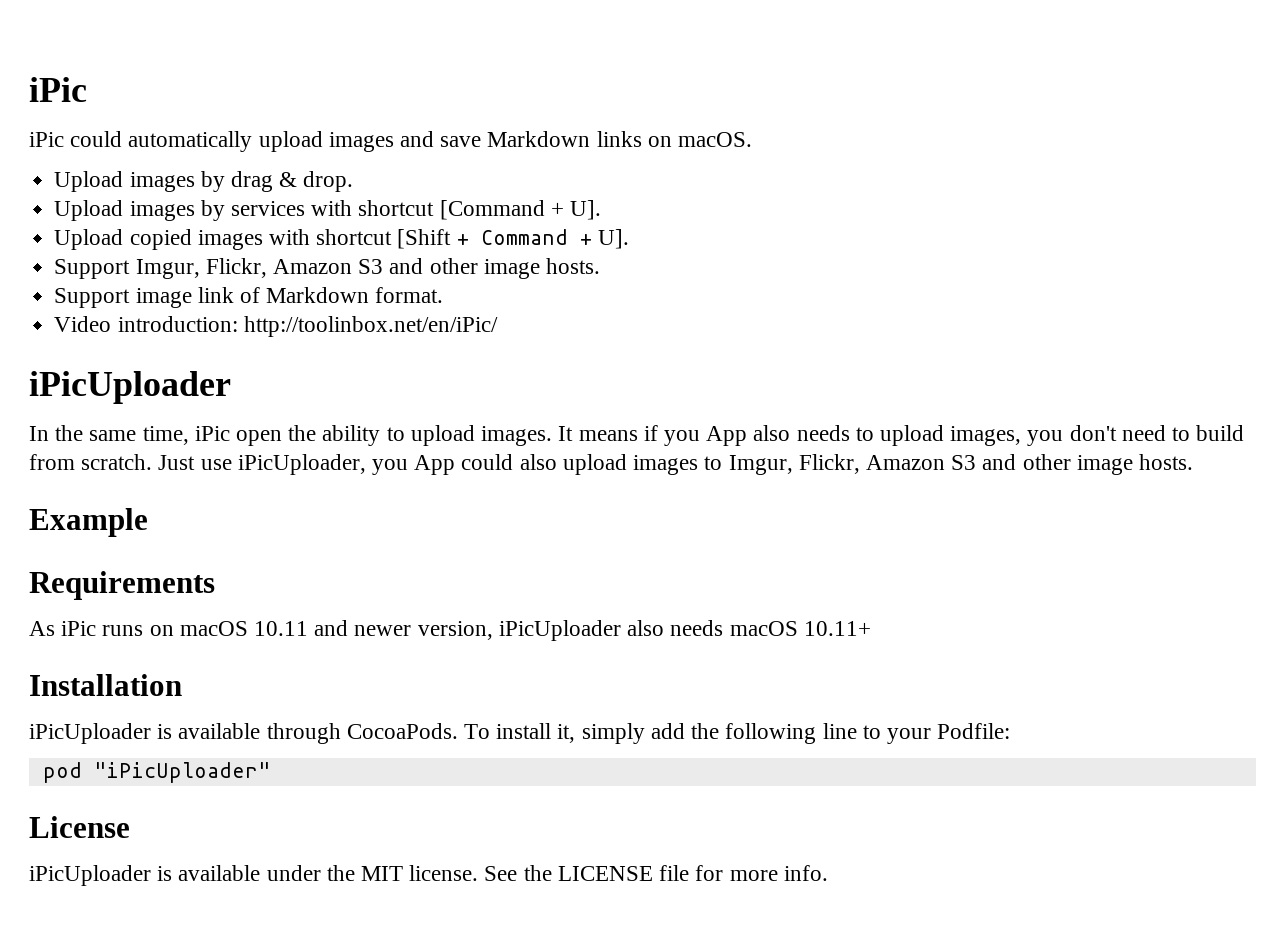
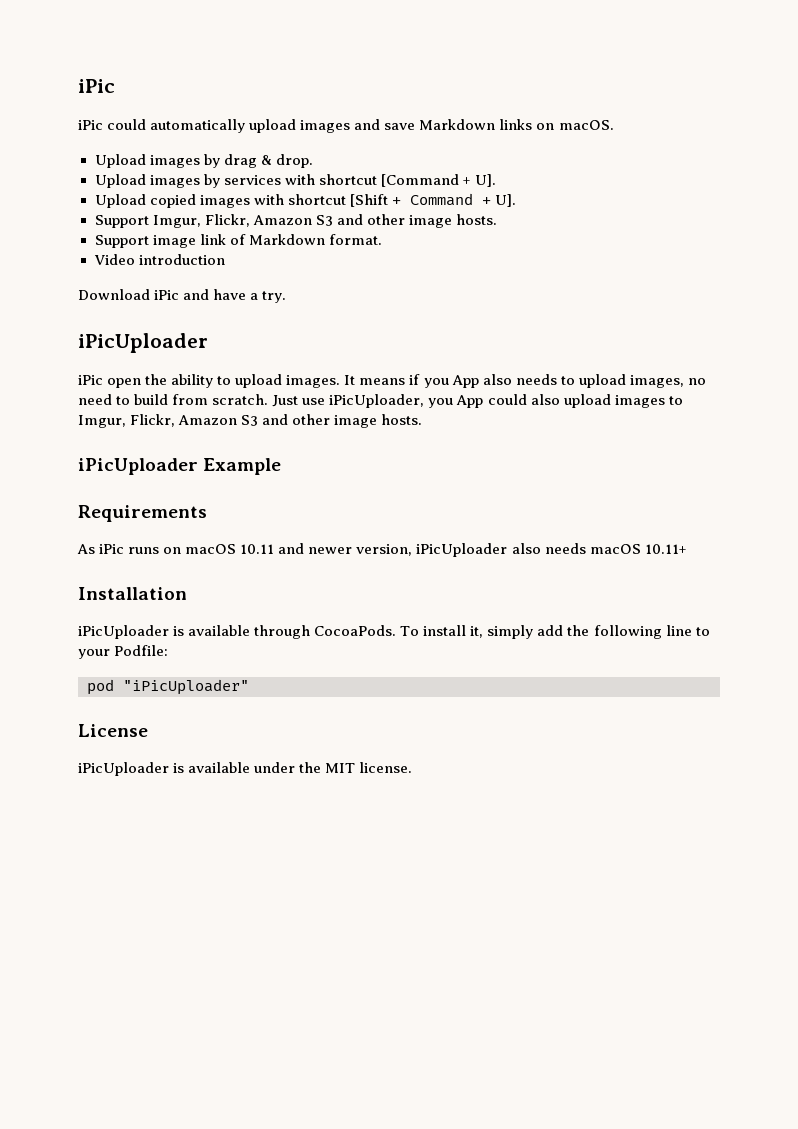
[117,316,498,337] [29,371,231,404] [29,425,189,445] introduction: http://toolinbox.net/en/iPic/ // iPicUploader // In the same time, -> [138,254,225,265] [78,289,287,303] [78,333,208,353] introduction // Download iPic and have a try. // iPicUploader //
[1027,425,1117,446] you don't -> [687,378,706,385] no
(1193, 462) none -> [78,458,198,475] iPicUploader
[484,865,828,881] See the LICENSE file for more info. -> (413, 767) none

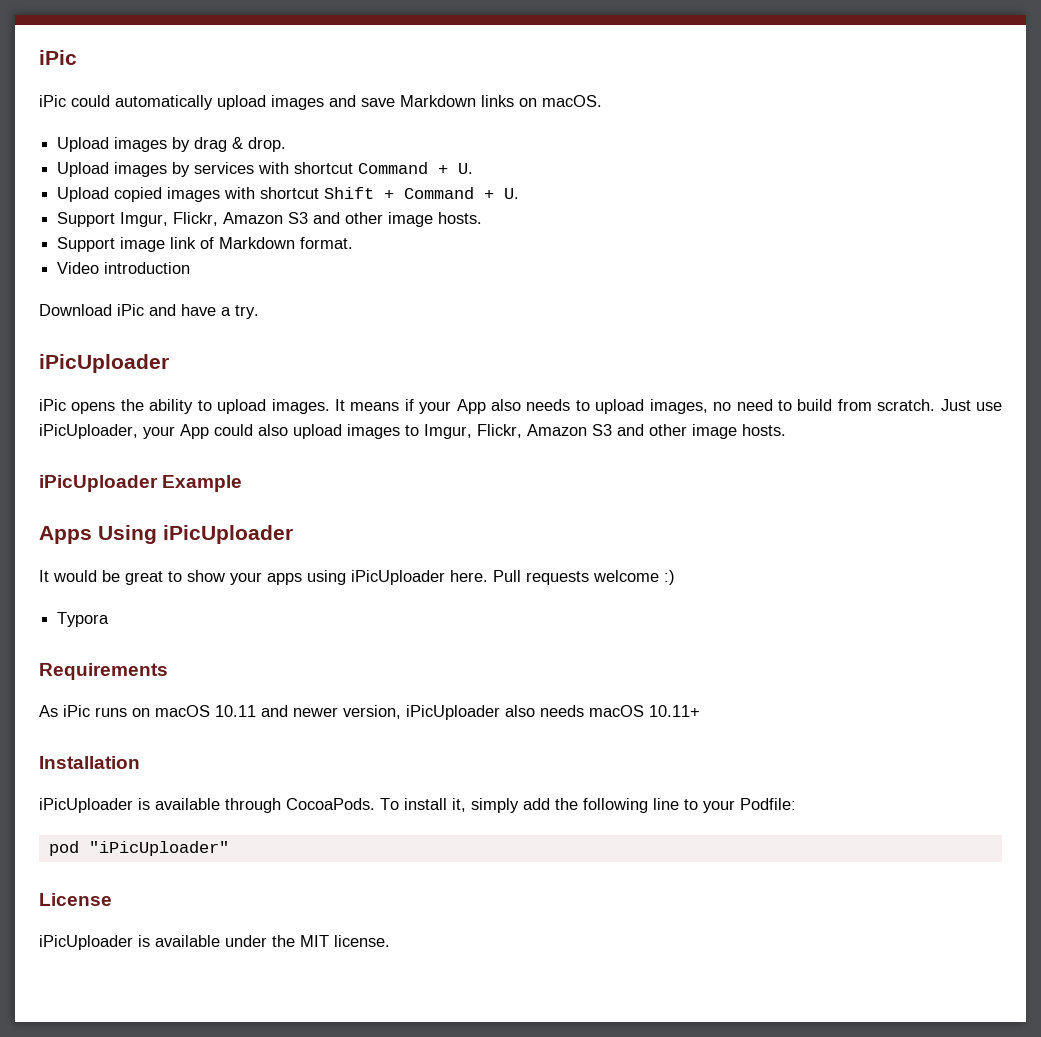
[380,174,496,187] [Command + U]. -> [358,162,474,174] Command + U.
[349,194,388,207] [Shift -> [324,187,375,199] Shift
[494,194,516,207] U]. -> [504,188,520,199] U.
[107,378,142,388] open -> [71,402,116,414] opens
[423,378,449,388] you -> [419,401,452,414] your
[428,398,454,408] you -> [143,426,175,439] your
(282, 466) none -> [39,525,293,544] [39,570,675,585] [57,612,110,627] // Apps Using iPicUploader // It would be great to show your apps using iPicUploader here. Pull requests welcome :) // Typora

